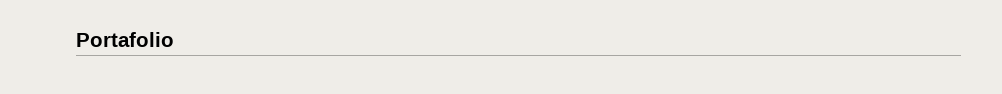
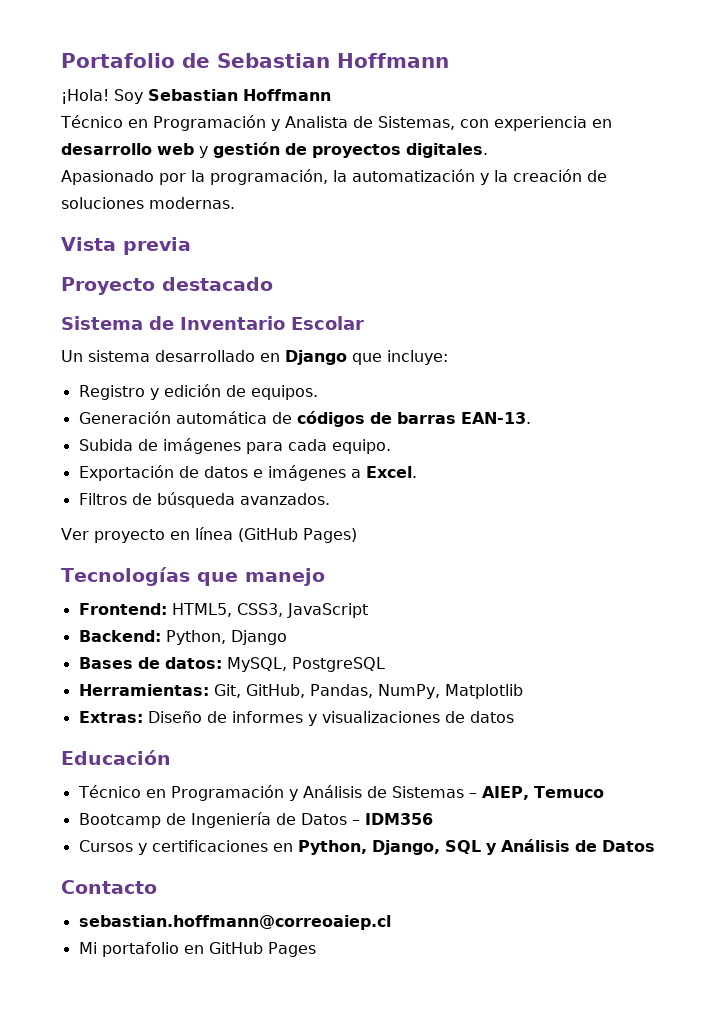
(174, 39) none -> [182,53,449,68] [61,89,331,104] [60,115,612,131] [61,142,488,158] [61,169,607,185] [61,197,235,209] [61,237,191,255] [61,277,273,295] [61,316,364,330] [61,350,448,365] [78,384,318,400] [78,411,531,427] [78,438,391,454] [78,465,417,481] [78,492,330,508] [61,527,357,543] [61,567,325,586] [78,603,368,618] [78,630,287,645] [78,657,385,672] [78,684,523,699] [78,711,514,726] [61,750,171,765] [77,785,604,801] [78,812,433,828] [78,839,655,855] [61,880,157,894] [78,915,391,930] [78,942,316,957] de Sebastian Hoffmann // ¡Hola! Soy Sebastian Hoffmann // Técnico en Programación y Analista de Sistemas, con experiencia en desarrollo web y gestión de proyectos digitales. // Apasionado por la programación, la automatización y la creación de soluciones modernas. // Vista previa // Proyecto destacado // Sistema de Inventario Escolar // Un sistema desarrollado en Django que incluye: // Registro y edición de equipos. // Generación automática de códigos de barras EAN-13. // Subida de imágenes para cada equipo. // Exportación de datos e imágenes a Excel. // Filtros de búsqueda avanzados. // Ver proyecto en línea (GitHub Pages) // Tecnologías que manejo // Frontend: HTML5, CSS3, JavaScript // Backend: Python, Django // Bases de datos: MySQL, PostgreSQL // Herramientas: Git, GitHub, Pandas, NumPy, Matplotlib // Extras: Diseño de informes y visualizaciones de datos // Educación // Técnico en Programación y Análisis de Sistemas – AIEP, Temuco // Bootcamp de Ingeniería de Datos – IDM356 // Cursos y certificaciones en Python, Django, SQL y Análisis de Datos // Contacto // sebastian.hoffmann@correoaiep.cl // Mi portafolio en GitHub Pages

